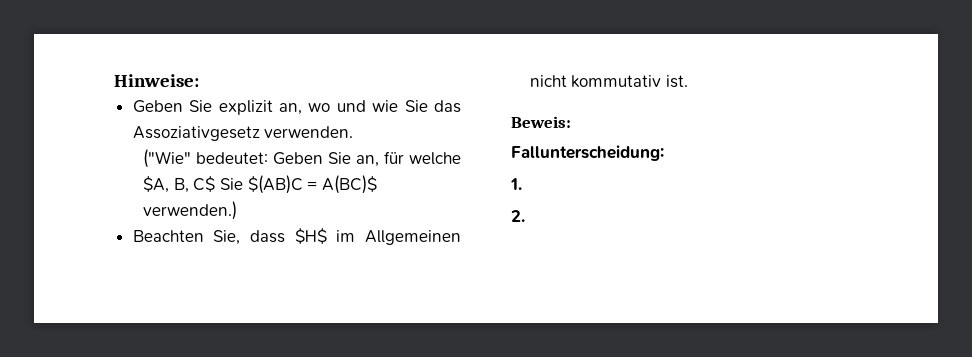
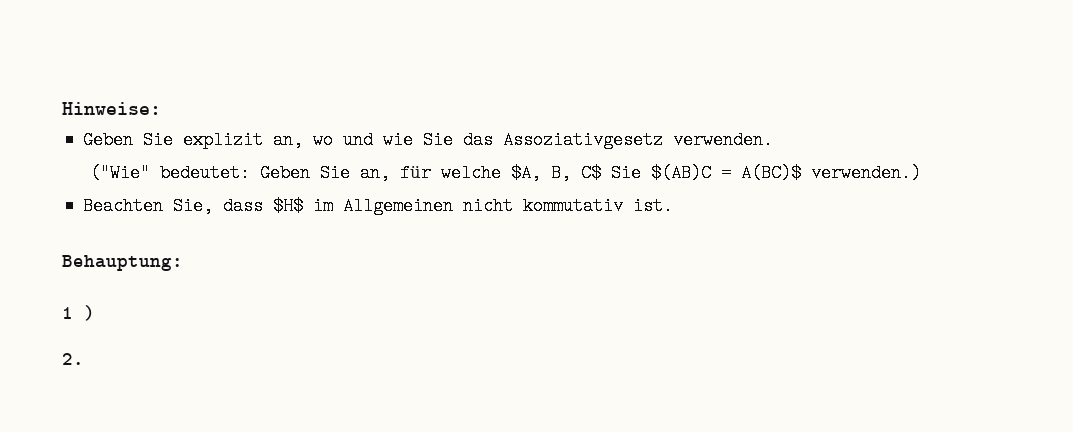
[511,116,571,128] [511,145,664,161] [510,178,522,190] Beweis: // Fallunterscheidung: // 1. -> [62,255,183,271] [62,305,95,321] Behauptung: // 1 )

